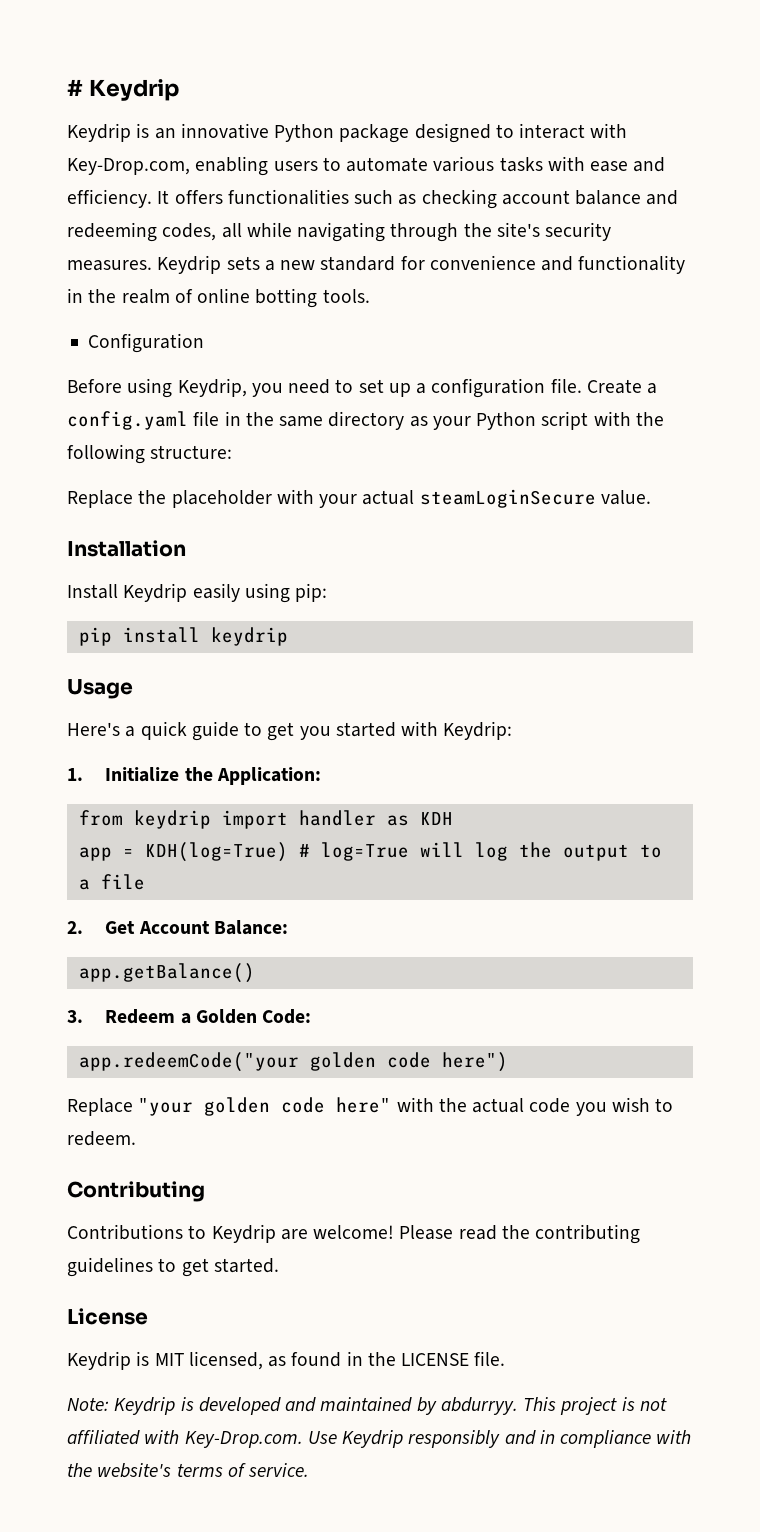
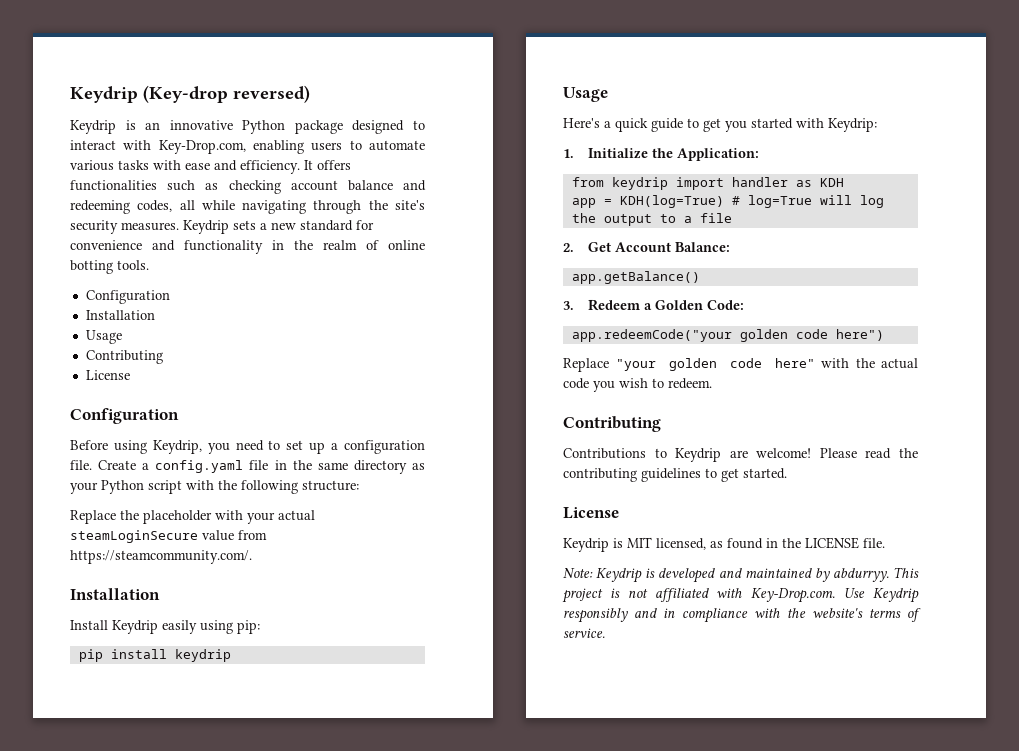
[67,79,179,101] # Keydrip -> [70,85,310,103] Keydrip (Key-drop reversed)
(205, 343) none -> [85,310,155,320] [85,330,122,344] [85,350,163,364] [85,370,130,380] [70,408,179,424] // Installation // Usage // Contributing // License // Configuration
[600,490,651,505] value. -> [202,530,267,541] [70,550,252,564] value from https://steamcommunity.com/.

